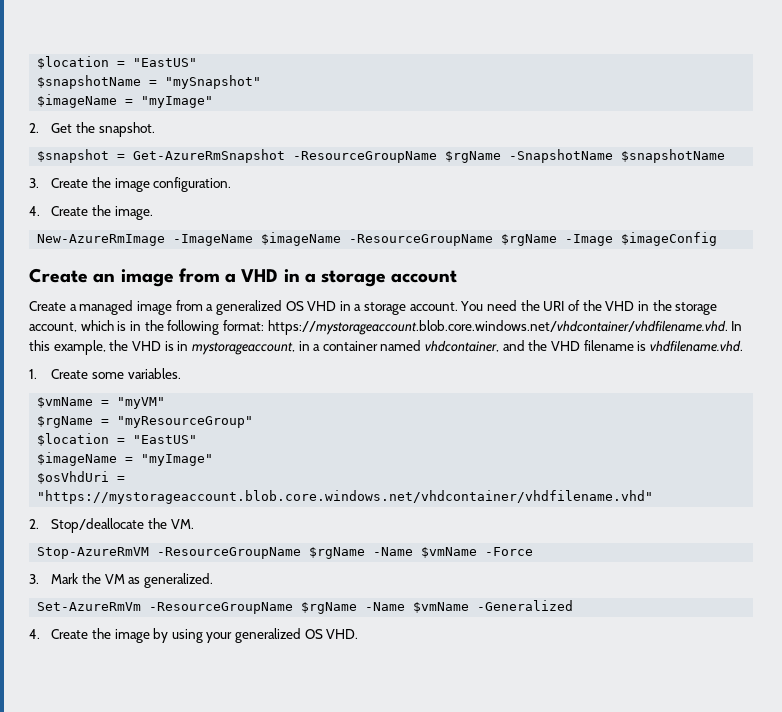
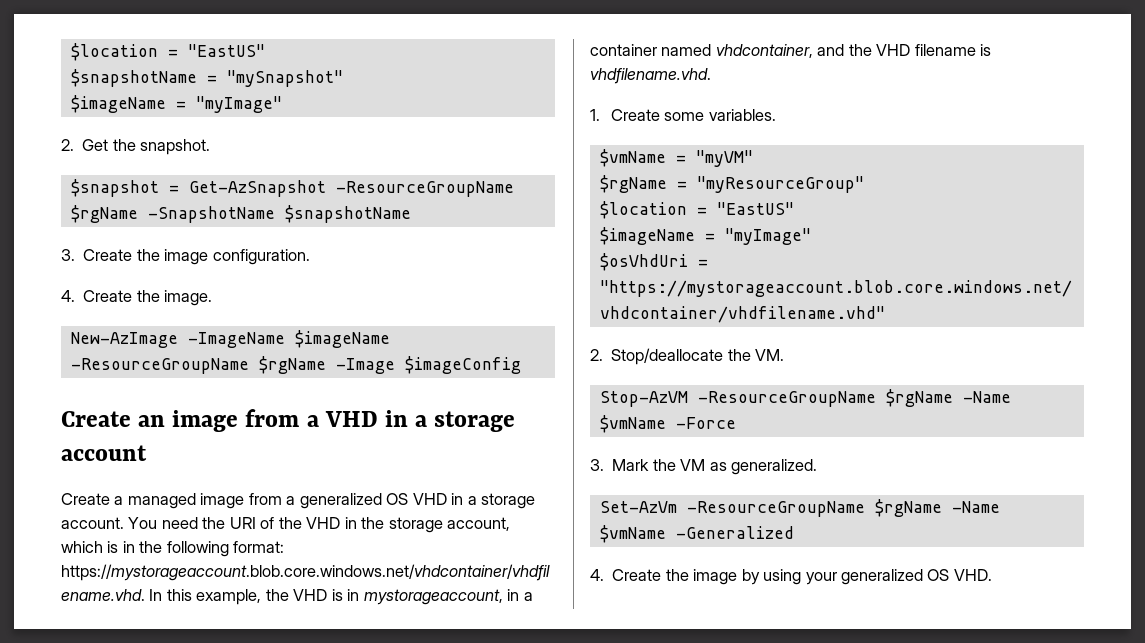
[133,149,286,163] Get-AzureRmSnapshot -> [188,180,326,197] Get-AzSnapshot
[37,234,166,246] New-AzureRmImage -> [70,332,178,348] New-AzImage
[37,547,150,559] Stop-AzureRmVM -> [599,391,688,407] Stop-AzVM
[37,602,142,611] Set-AzureRmVm -> [599,501,677,513] Set-AzVm

